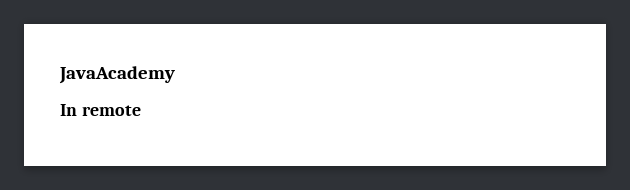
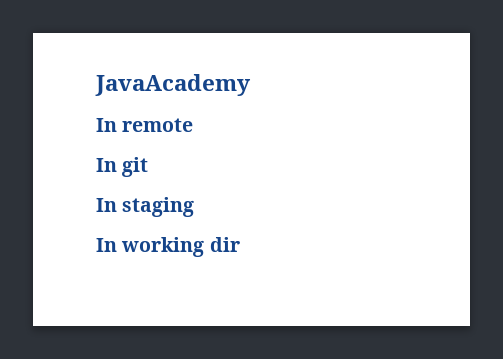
(141, 110) none -> [96,157,149,177] [96,197,195,217] [96,237,240,257] // In git // In staging // In working dir

